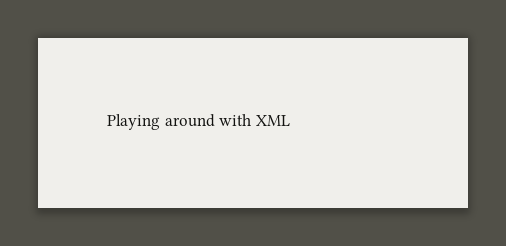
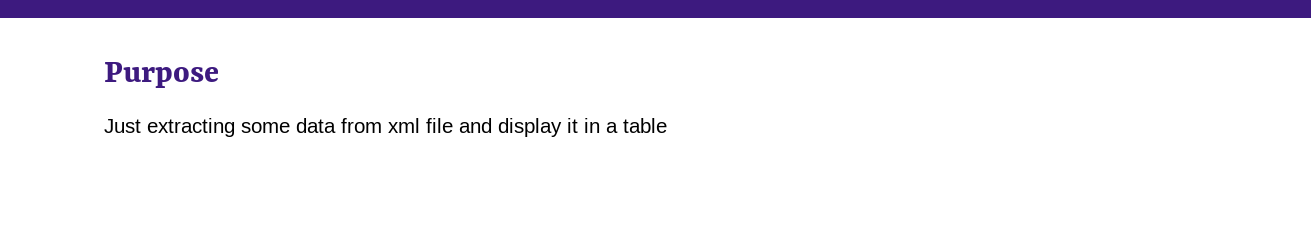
[107,114,290,130] Playing around with XML -> [104,62,219,88] [104,118,667,137] Purpose // Just extracting some data from xml file and display it in a table

